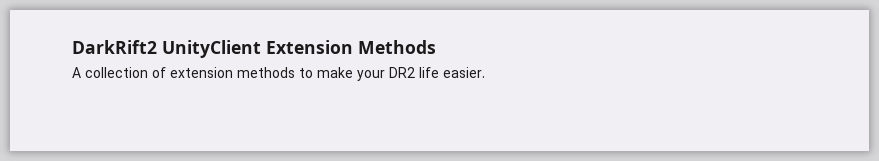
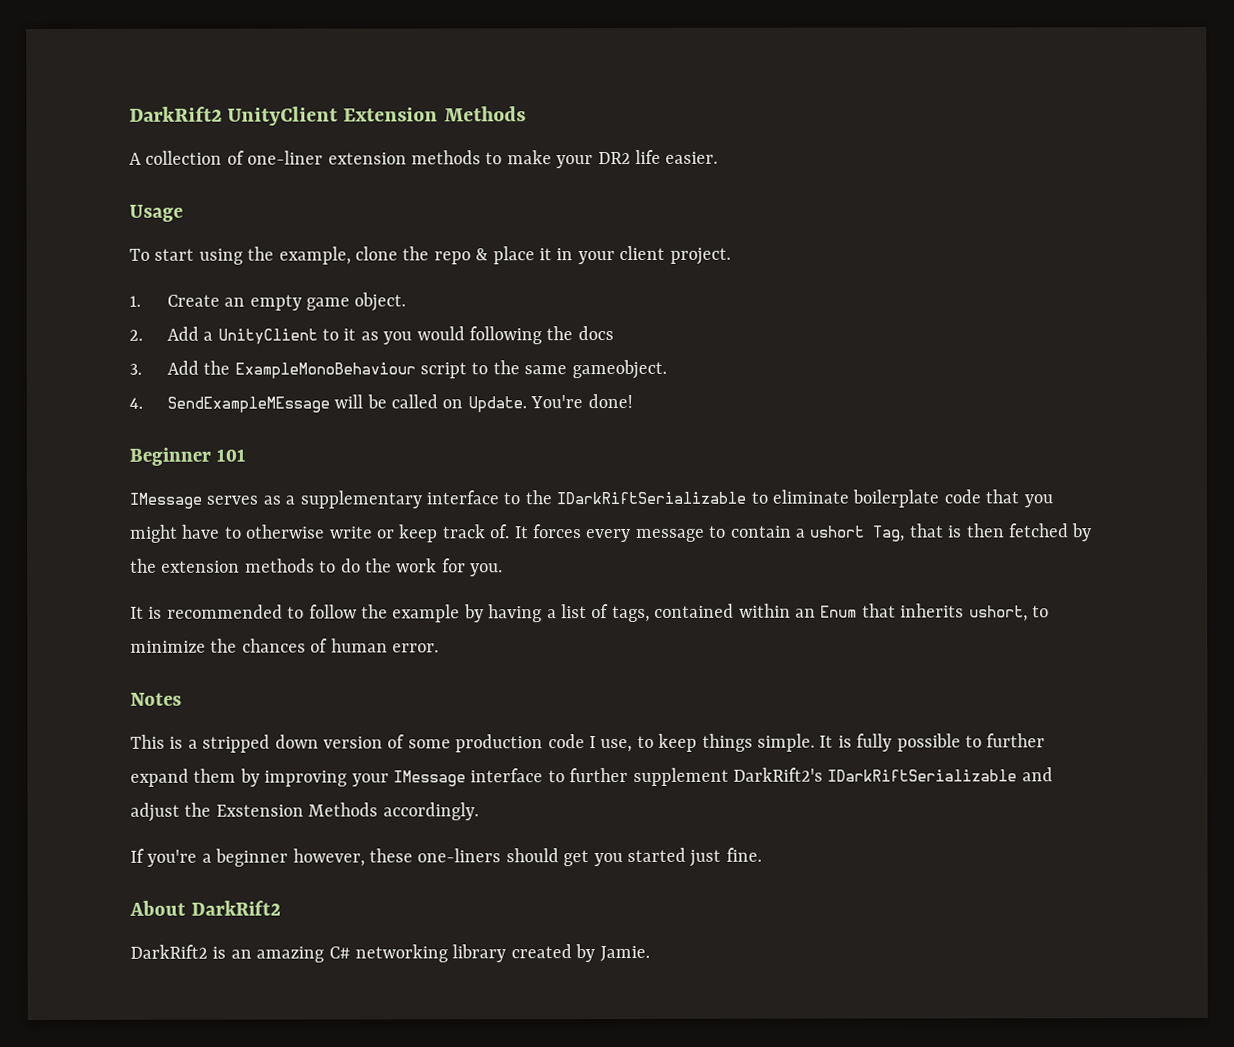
(166, 72) none -> [247,150,324,165] one-liner
(485, 72) none -> [129,204,183,222] [129,245,731,265] [129,292,407,312] [129,326,614,345] [129,359,667,380] [129,393,633,413] [129,447,246,466] [129,489,1053,509] [130,523,1093,543] [130,558,504,577] [130,603,1049,623] [130,638,439,653] [130,692,182,706] [130,733,1046,753] [130,767,1053,787] [130,802,479,822] [130,847,762,867] [129,900,281,916] [130,944,650,963] // Usage // To start using the example, clone the repo & place it in your client project. // 1. Create an empty game object. // 2. Add a UnityClient to it as you would following the docs // 3. Add the ExampleMonoBehaviour script to the same gameobject. // 4. SendExampleMEssage will be called on Update. You're done! // Beginner 101 // IMessage serves as a supplementary interface to the IDarkRiftSerializable to eliminate boilerplate code that you might have to otherwise write or keep track of. It forces every message to contain a ushort Tag, that is then fetched by the extension methods to do the work for you. // It is recommended to follow the example by having a list of tags, contained within an Enum that inherits ushort, to minimize the chances of human error. // Notes // This is a stripped down version of some production code I use, to keep things simple. It is fully possible to further expand them by improving your IMessage interface to further supplement DarkRift2's IDarkRiftSerializable and adjust the Exstension Methods accordingly. // If you're a beginner however, these one-liners should get you started just fine. // About DarkRift2 // DarkRift2 is an amazing C# networking library created by Jamie.

